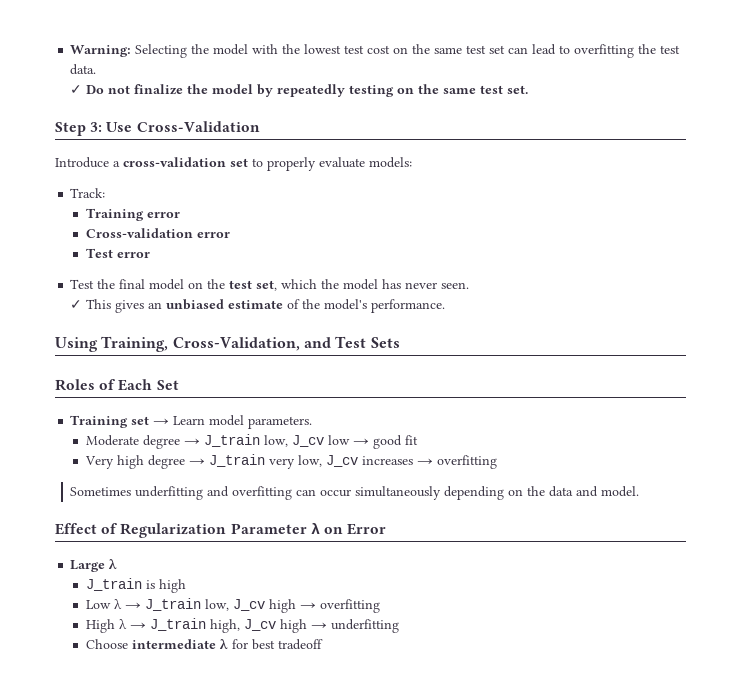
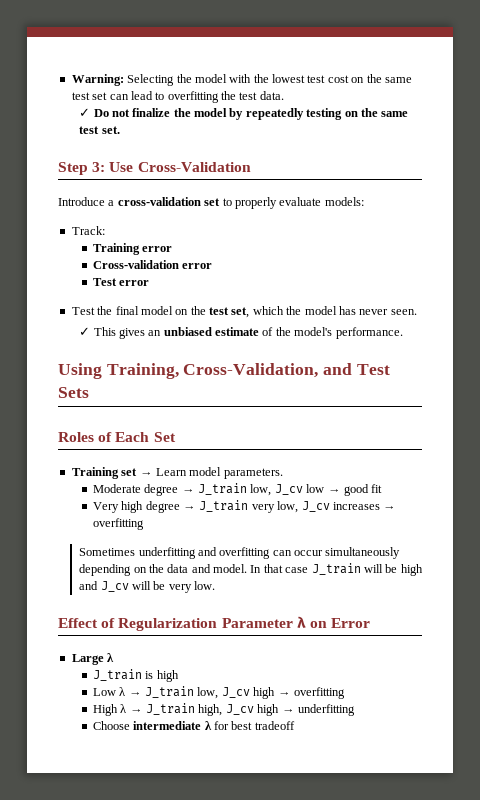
(640, 491) none -> [250,563,423,576] [79,581,216,593] In that case J_train will be high and J_cv will be very low.

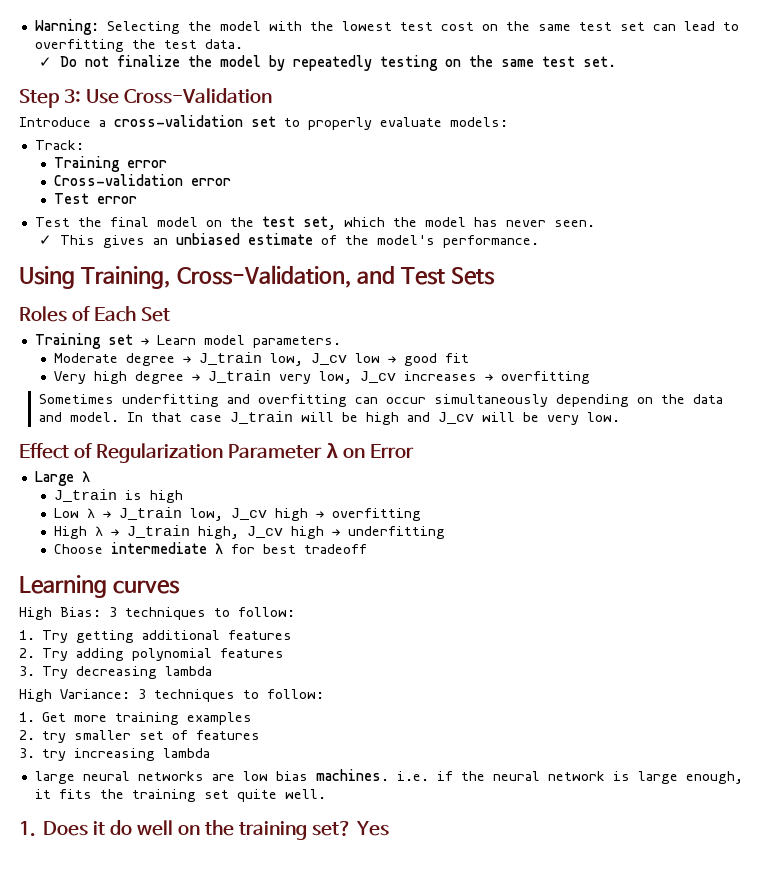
(295, 725) none -> [19,575,180,598] [19,607,295,620] [19,630,293,643] [19,648,285,661] [19,666,213,679] [19,689,324,702] [19,712,253,725] [19,730,261,743] [19,748,211,761] [34,769,743,784] [34,789,326,802] [19,820,390,840] // Learning curves // High Bias: 3 techniques to follow: // 1. Try getting additional features // 2. Try adding polynomial features // 3. Try decreasing lambda // High Variance: 3 techniques to follow: // 1. Get more training examples // 2. try smaller set of features // 3. try increasing lambda // large neural networks are low bias machines. i.e. if the neural network is large enough, it fits the training set quite well. // 1. Does it do well on the training set? Yes

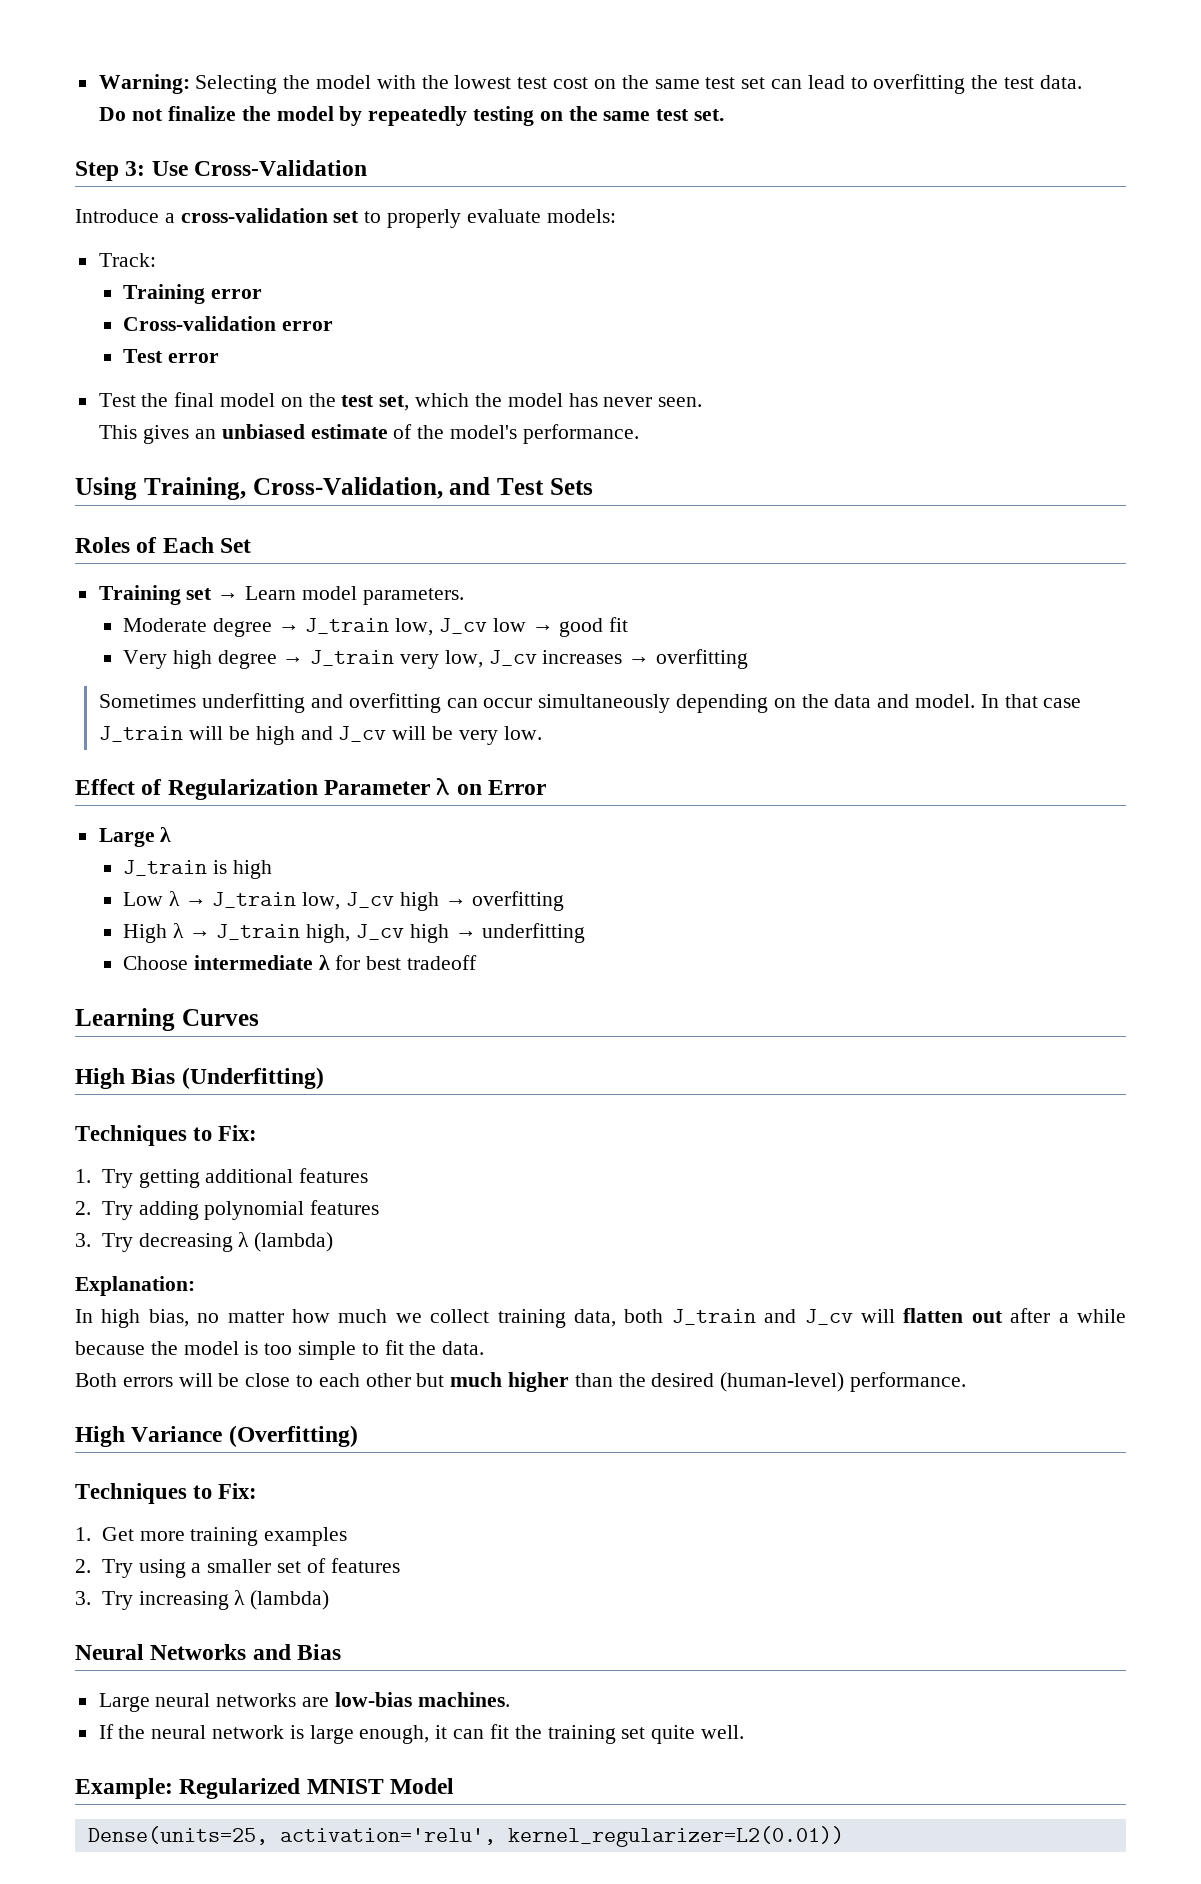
[38,57,52,67] ✓ -> (1082, 82) none
[38,235,52,245] ✓ -> (703, 402) none
[112,580,180,594] [19,607,295,620] curves // High Bias: 3 techniques to follow: -> [181,1009,259,1026] [75,1067,324,1089] [75,1125,258,1146] Curves // High Bias (Underfitting) // Techniques to Fix:
[165,666,213,676] [19,689,324,702] lambda // High Variance: 3 techniques to follow: -> [238,1232,334,1252] [75,1276,195,1296] [75,1308,1126,1328] [75,1340,485,1360] [75,1372,967,1392] [75,1425,358,1447] [75,1483,258,1504] λ (lambda) // Explanation: // In high bias, no matter how much we collect training data, both J_train and J_cv will flatten out after a while because the model is too simple to fit the data. // Both errors will be close to each other but much higher than the desired (human-level) performance. // High Variance (Overfitting) // Techniques to Fix:
[42,731,67,743] try -> [101,1559,202,1578] Try using a
[42,748,211,761] [34,771,75,784] try increasing lambda // large -> [101,1590,330,1610] [75,1644,342,1660] [98,1693,150,1712] Try increasing λ (lambda) // Neural Networks and Bias // Large
[242,771,308,781] low bias -> [334,1692,412,1707] low-bias
[396,771,453,781] i.e. if -> [98,1724,114,1739] // If
[58,789,92,799] fits -> [453,1724,509,1739] can fit
[19,820,390,840] 1. Does it do well on the training set? Yes -> [75,1778,455,1799] [87,1826,844,1847] Example: Regularized MNIST Model // Dense(units=25, activation='relu', kernel_regularizer=L2(0.01))

